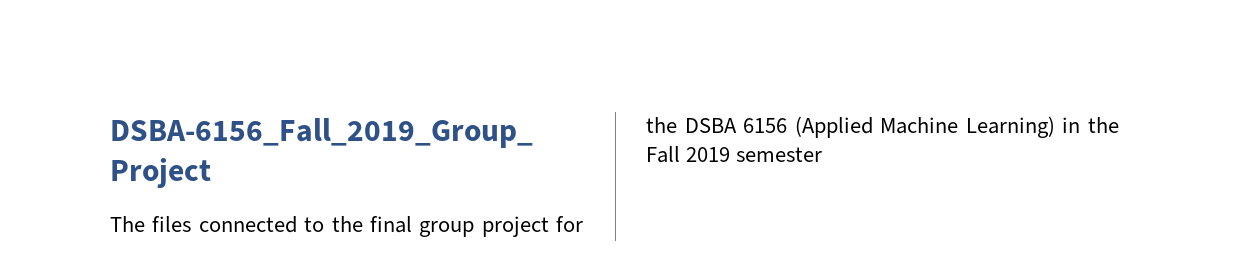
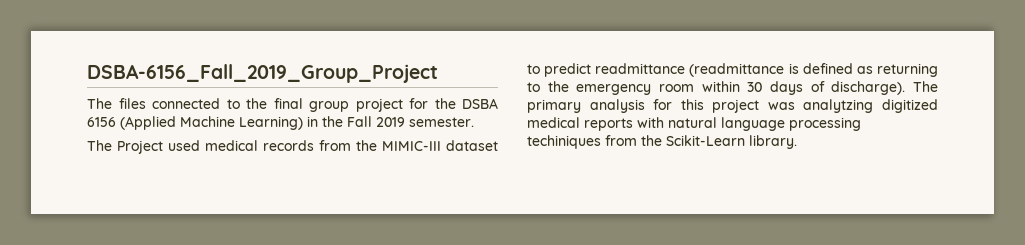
[736,147,823,162] semester -> [409,117,474,127] [87,140,498,154] [527,63,939,77] [527,81,938,95] [527,99,938,113] [527,117,861,131] [527,135,797,149] semester. // The Project used medical records from the MIMIC-III dataset to predict readmittance (readmittance is defined as returning to the emergency room within 30 days of discharge). The primary analysis for this project was analytzing digitized medical reports with natural language processing techiniques from the Scikit-Learn library.

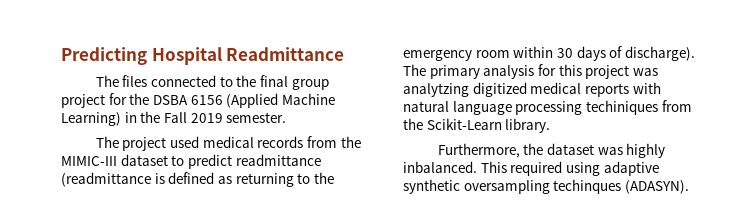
[87,64,438,83] DSBA-6156_Fall_2019_Group_Project -> [61,47,345,65] Predicting Hospital Readmittance
[117,140,163,154] Project -> [122,137,167,151] project
(797, 142) none -> [437,143,666,158] [403,161,659,176] [403,179,689,194] // Furthermore, the dataset was highly inbalanced. This required using adaptive synthetic oversampling techinques (ADASYN).

